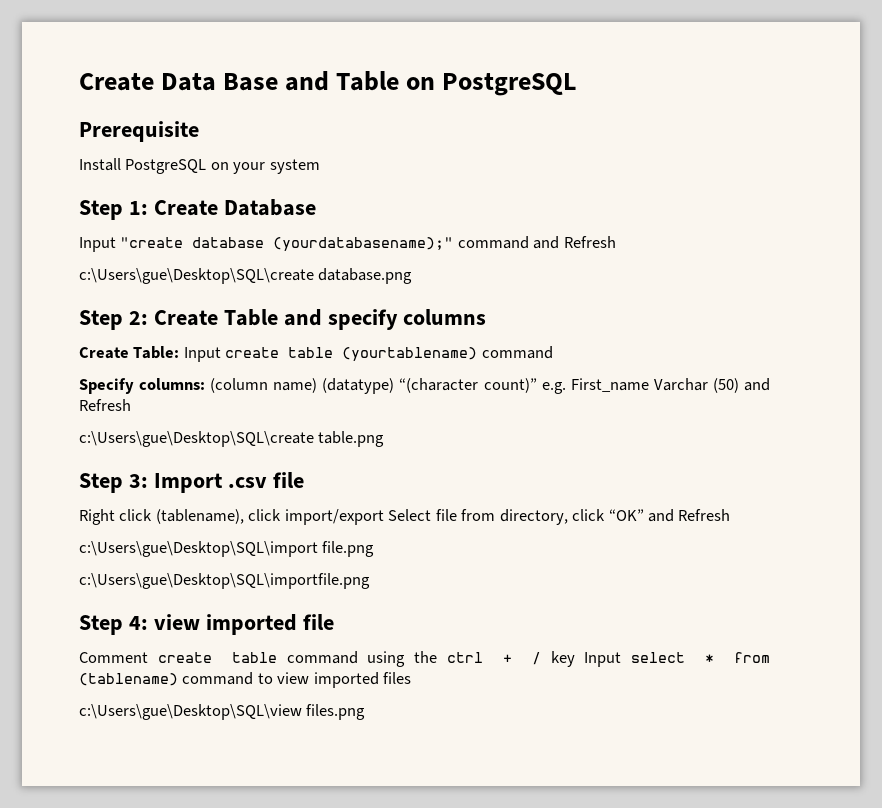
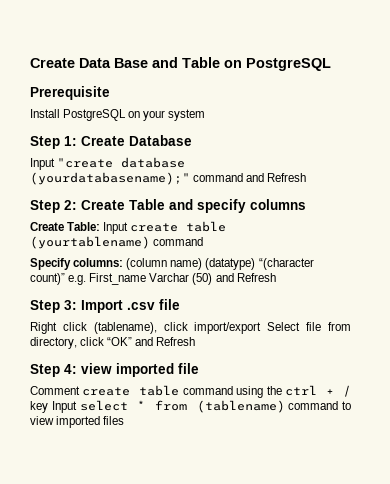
[79,268,413,284] // c:\Users\gue\Desktop\SQL\create database.png -> (307, 177) none
[79,431,385,447] // c:\Users\gue\Desktop\SQL\create table.png -> (276, 277) none
[79,541,375,557] [79,573,370,589] // c:\Users\gue\Desktop\SQL\import file.png // c:\Users\gue\Desktop\SQL\importfile.png -> (196, 341) none
[79,704,366,720] // c:\Users\gue\Desktop\SQL\view files.png -> (125, 420) none

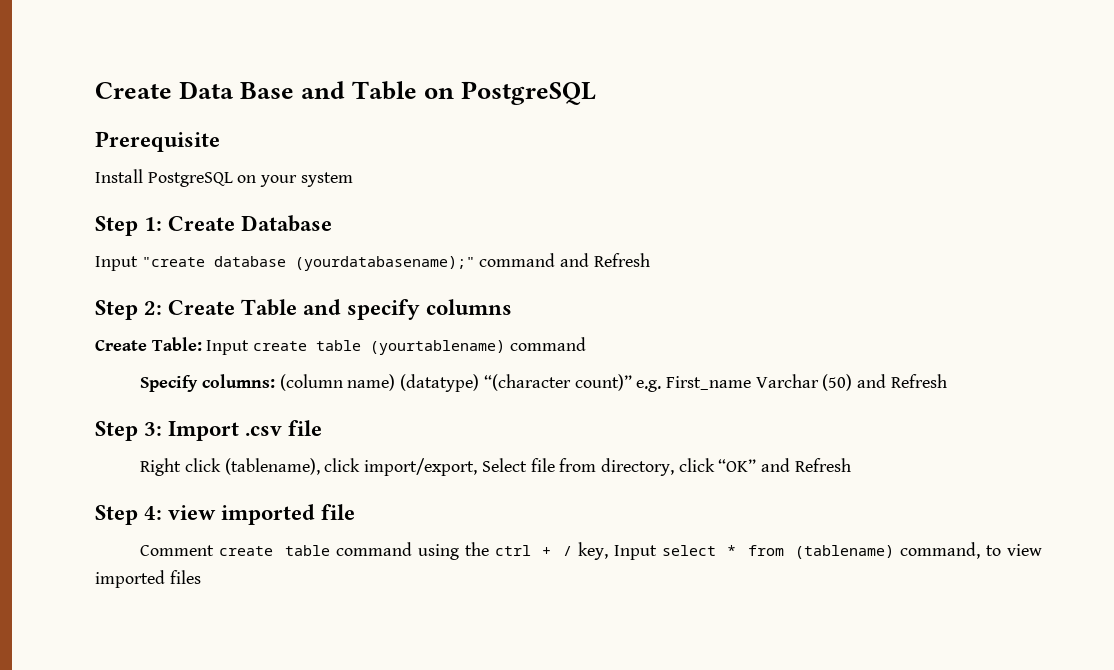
[194,322,262,334] import/export -> [364,458,478,476] import/export,
[30,401,48,413] key -> [577,542,608,560] key,
[288,401,339,410] command -> [899,542,980,559] command,

